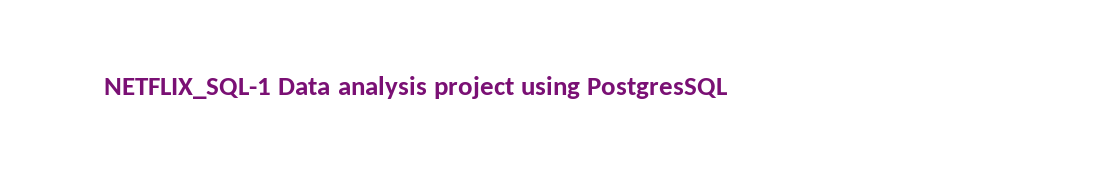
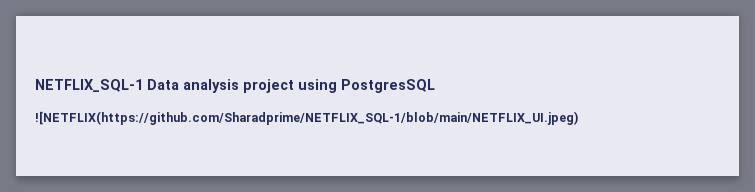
(728, 88) none -> [35,111,578,125] // ![NETFLIX(https://github.com/Sharadprime/NETFLIX_SQL-1/blob/main/NETFLIX_UI.jpeg)

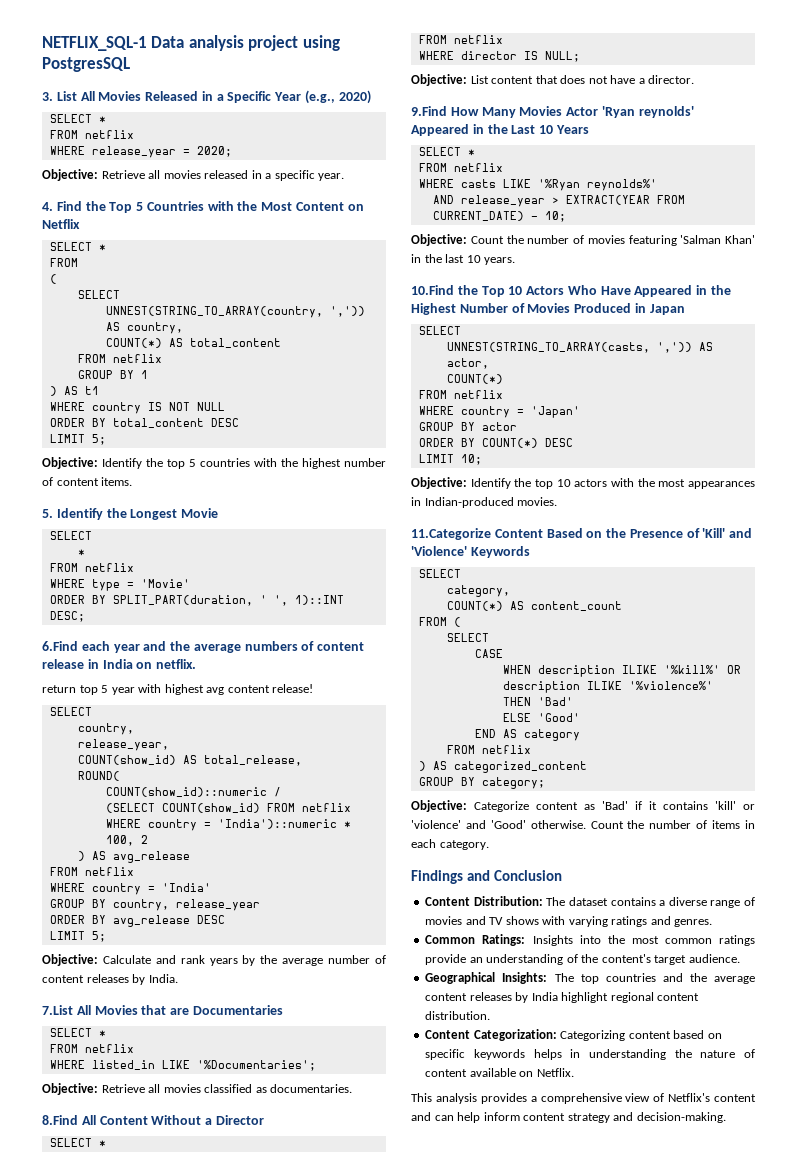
[35,111,578,125] ![NETFLIX(https://github.com/Sharadprime/NETFLIX_SQL-1/blob/main/NETFLIX_UI.jpeg) -> [42,90,371,104] [49,114,106,123] [49,130,134,139] [49,146,232,158] [42,169,345,181] [42,201,364,213] [42,219,80,229] [49,242,106,251] [49,258,78,267] [49,274,57,284] [77,290,120,299] [105,306,365,318] [105,322,183,334] [105,338,281,348] [77,354,162,363] [77,370,148,379] [49,386,99,396] [49,402,225,414] [49,418,239,428] [49,434,106,445] [42,457,386,469] [42,477,133,486] [42,508,219,520] [49,531,92,540] [77,549,85,556] [49,563,134,572] [49,579,190,591] [49,595,344,606] [49,611,85,622] [42,641,365,653] [42,659,197,669] [42,684,314,695] [49,707,92,716] [77,723,134,735] [77,739,169,751] [77,755,302,766] [77,771,120,781] [105,787,281,797] [105,803,351,813] [105,819,351,831] [105,835,148,846] [77,851,190,863] [49,867,134,876] [49,883,211,895] [49,899,260,911] [49,915,225,927] [49,931,106,942] [42,954,386,966] [42,974,178,985] [42,1005,283,1015] [49,1028,106,1037] [49,1044,134,1053] [49,1060,316,1071] [42,1083,353,1095] [42,1115,264,1125] [49,1138,106,1147] [418,35,503,44] [418,51,580,62] [411,74,695,86] [411,106,694,118] [411,124,589,136] [418,147,475,156] [418,163,503,172] [418,179,657,191] [432,195,685,207] [432,211,566,222] [411,234,755,246] [411,254,516,265] [411,285,732,297] [411,303,685,315] [418,326,461,335] [446,342,713,353] [446,358,489,369] [446,374,503,384] [418,390,503,399] [418,406,580,418] [418,422,517,431] [418,438,573,448] [418,454,482,465] [411,477,755,489] [411,497,558,508] [411,528,753,540] [411,546,530,558] [418,569,461,578] [446,585,510,597] [446,601,622,611] [418,617,461,627] [446,633,489,642] [474,649,503,658] [502,665,741,677] [502,681,713,693] [502,697,573,706] [502,713,580,722] [474,729,580,741] [446,745,531,754] [418,761,587,773] [418,777,545,789] [411,800,755,812] [411,820,755,829] [411,839,489,850] [411,870,563,884] [425,896,755,908] [425,916,713,927] [425,934,755,946] [425,954,740,965] [425,972,755,984] [425,992,700,1003] [425,1011,491,1020] [425,1029,722,1041] [425,1049,755,1060] [425,1068,574,1077] [411,1093,756,1104] [411,1112,726,1123] 3. List All Movies Released in a Specific Year (e.g., 2020) // SELECT * // FROM netflix // WHERE release_year = 2020; // Objective: Retrieve all movies released in a specific year. // 4. Find the Top 5 Countries with the Most Content on Netflix // SELECT * // FROM // ( // SELECT // UNNEST(STRING_TO_ARRAY(country, ',')) AS country, // COUNT(*) AS total_content // FROM netflix // GROUP BY 1 // ) AS t1 // WHERE country IS NOT NULL // ORDER BY total_content DESC // LIMIT 5; // Objective: Identify the top 5 countries with the highest number of content items. // 5. Identify the Longest Movie // SELECT // * // FROM netflix // WHERE type = 'Movie' // ORDER BY SPLIT_PART(duration, ' ', 1)::INT DESC; // 6.Find each year and the average numbers of content release in India on netflix. // return top 5 year with highest avg content release! // SELECT // country, // release_year, // COUNT(show_id) AS total_release, // ROUND( // COUNT(show_id)::numeric / // (SELECT COUNT(show_id) FROM netflix WHERE country = 'India')::numeric * 100, 2 // ) AS avg_release // FROM netflix // WHERE country = 'India' // GROUP BY country, release_year // ORDER BY avg_release DESC // LIMIT 5; // Objective: Calculate and rank years by the average number of content releases by India. // 7.List All Movies that are Documentaries // SELECT * // FROM netflix // WHERE listed_in LIKE '%Documentaries'; // Objective: Retrieve all movies classified as documentaries. // 8.Find All Content Without a Director // SELECT * // FROM netflix // WHERE director IS NULL; // Objective: List content that does not have a director. // 9.Find How Many Movies Actor 'Ryan reynolds' Appeared in the Last 10 Years // SELECT * // FROM netflix // WHERE casts LIKE '%Ryan reynolds%' // AND release_year > EXTRACT(YEAR FROM CURRENT_DATE) - 10; // Objective: Count the number of movies featuring 'Salman Khan' in the last 10 years. // 10.Find the Top 10 Actors Who Have Appeared in the Highest Number of Movies Produced in Japan // SELECT // UNNEST(STRING_TO_ARRAY(casts, ',')) AS actor, // COUNT(*) // FROM netflix // WHERE country = 'Japan' // GROUP BY actor // ORDER BY COUNT(*) DESC // LIMIT 10; // Objective: Identify the top 10 actors with the most appearances in Indian-produced movies. // 11.Categorize Content Based on the Presence of 'Kill' and 'Violence' Keywords // SELECT // category, // COUNT(*) AS content_count // FROM ( // SELECT // CASE // WHEN description ILIKE '%kill%' OR description ILIKE '%violence%' THEN 'Bad' // ELSE 'Good' // END AS category // FROM netflix // ) AS categorized_content // GROUP BY category; // Objective: Categorize content as 'Bad' if it contains 'kill' or 'violence' and 'Good' otherwise. Count the number of items in each category. // Findings and Conclusion // Content Distribution: The dataset contains a diverse range of movies and TV shows with varying ratings and genres. // Common Ratings: Insights into the most common ratings provide an understanding of the content's target audience. // Geographical Insights: The top countries and the average content releases by India highlight regional content distribution. // Content Categorization: Categorizing content based on specific keywords helps in understanding the nature of content available on Netflix. // This analysis provides a comprehensive view of Netflix's content and can help inform content strategy and decision-making.

